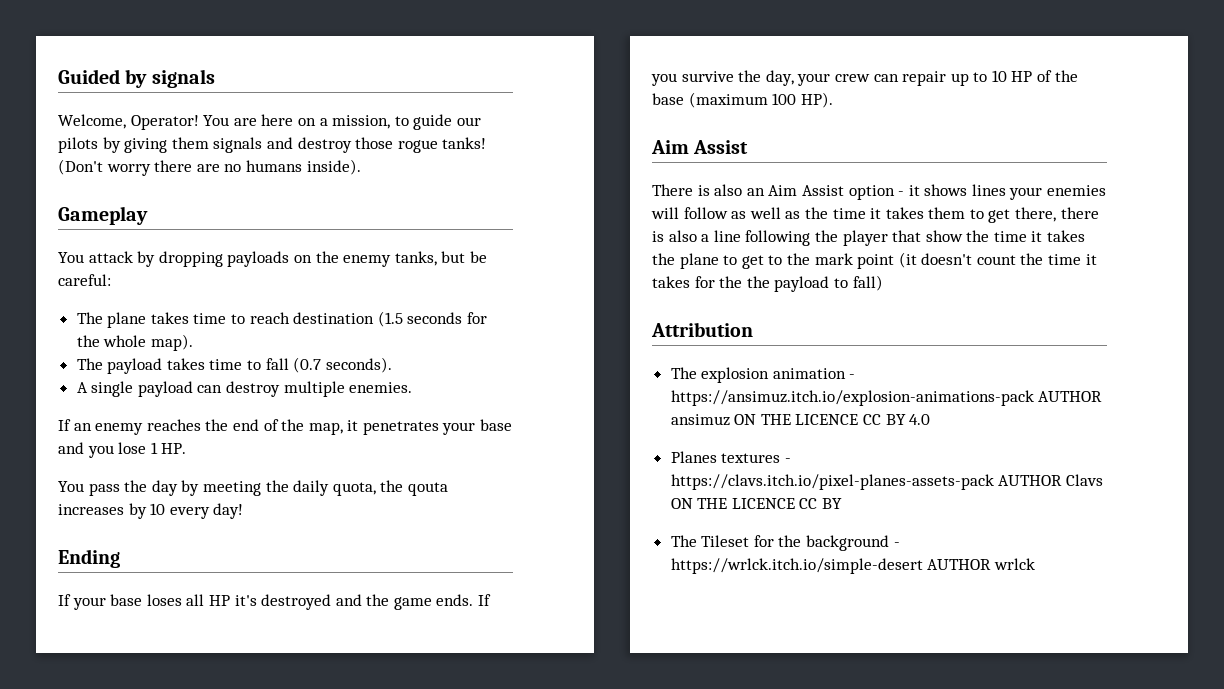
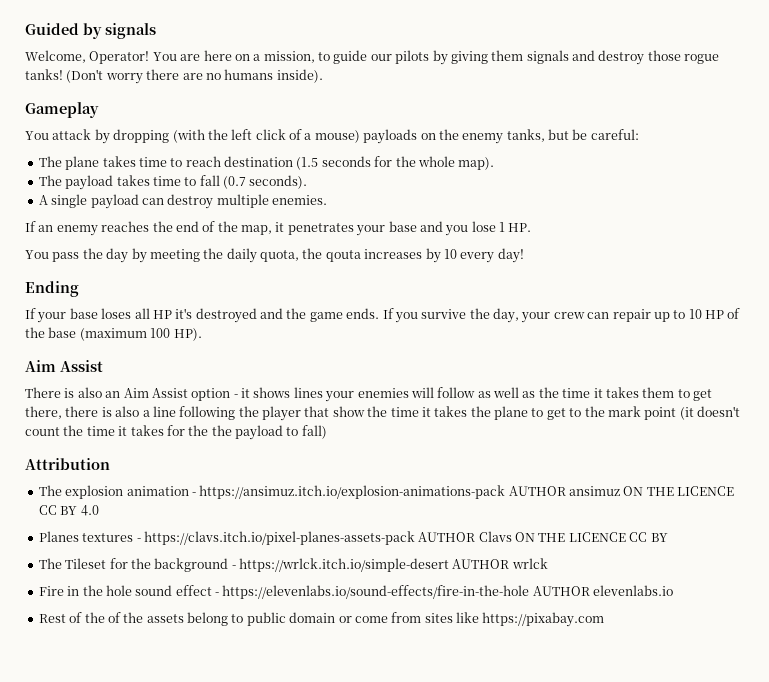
(223, 259) none -> [172,129,360,143] (with the left click of a mouse)
(1035, 564) none -> [38,585,674,599] [38,612,605,627] // Fire in the hole sound effect - https://elevenlabs.io/sound-effects/fire-in-the-hole AUTHOR elevenlabs.io // Rest of the of the assets belong to public domain or come from sites like https://pixabay.com

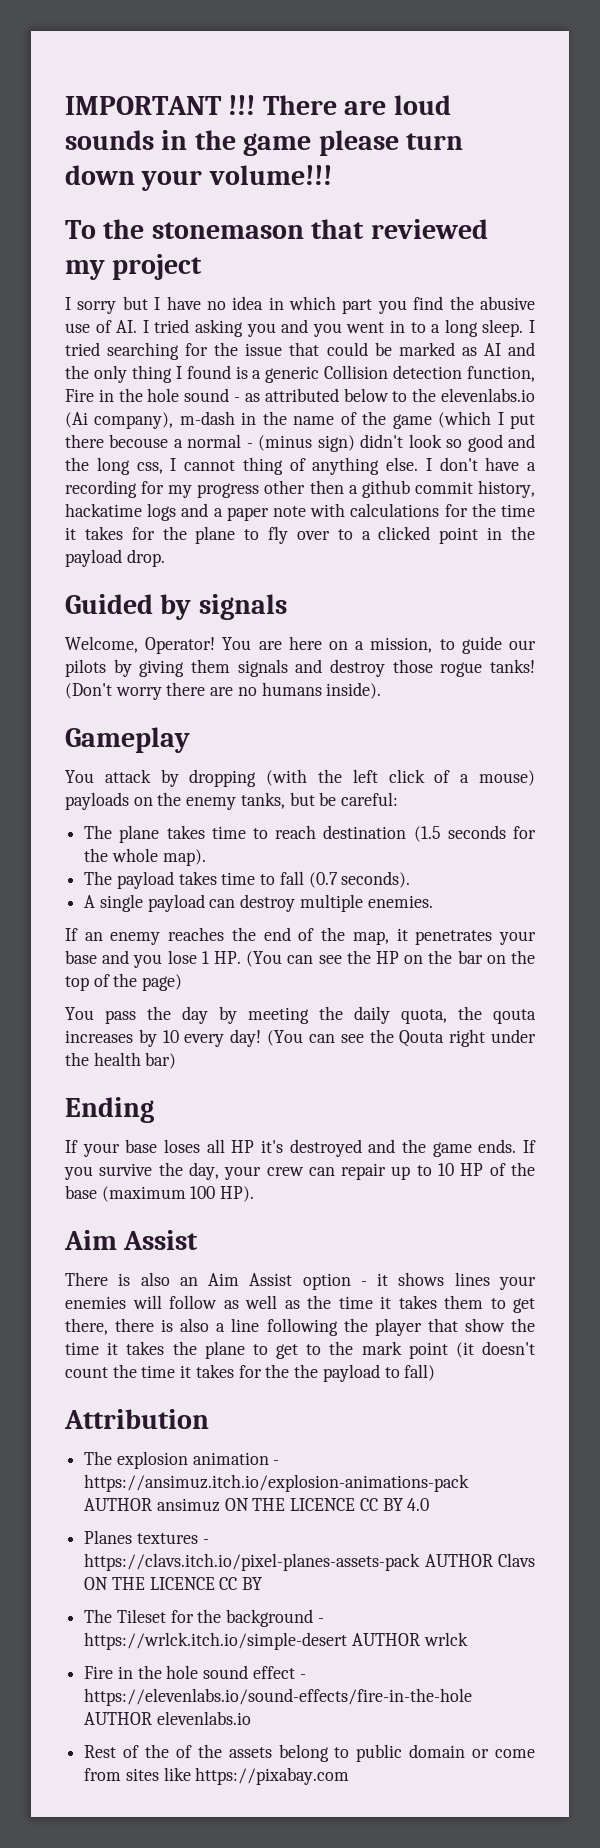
(25, 29) none -> [65,95,451,115] [65,130,464,156] [65,165,332,191] [65,219,488,239] [65,254,203,280] [65,296,535,314] [65,319,536,337] [65,342,535,360] [65,365,535,383] [65,388,535,402] [65,411,535,429] [65,434,535,452] [65,457,536,475] [65,480,535,498] [65,503,535,521] [65,526,536,544] [65,549,165,567] IMPORTANT !!! There are loud sounds in the game please turn down your volume!!! // To the stonemason that reviewed my project // I sorry but I have no idea in which part you find the abusive use of AI. I tried asking you and you went in to a long sleep. I tried searching for the issue that could be marked as AI and the only thing I found is a generic Collision detection function, Fire in the hole sound - as attributed below to the elevenlabs.io (Ai company), m-dash in the name of the game (which I put there becouse a normal - (minus sign) didn't look so good and the long css, I cannot thing of anything else. I don't have a recording for my progress other then a github commit history, hackatime logs and a paper note with calculations for the time it takes for the plane to fly over to a clicked point in the payload drop. //
(532, 227) none -> [246,950,535,967] [65,973,183,991] (You can see the HP on the bar on the top of the page)
(524, 255) none -> [267,1029,536,1047] [65,1052,177,1069] (You can see the Qouta right under the health bar)

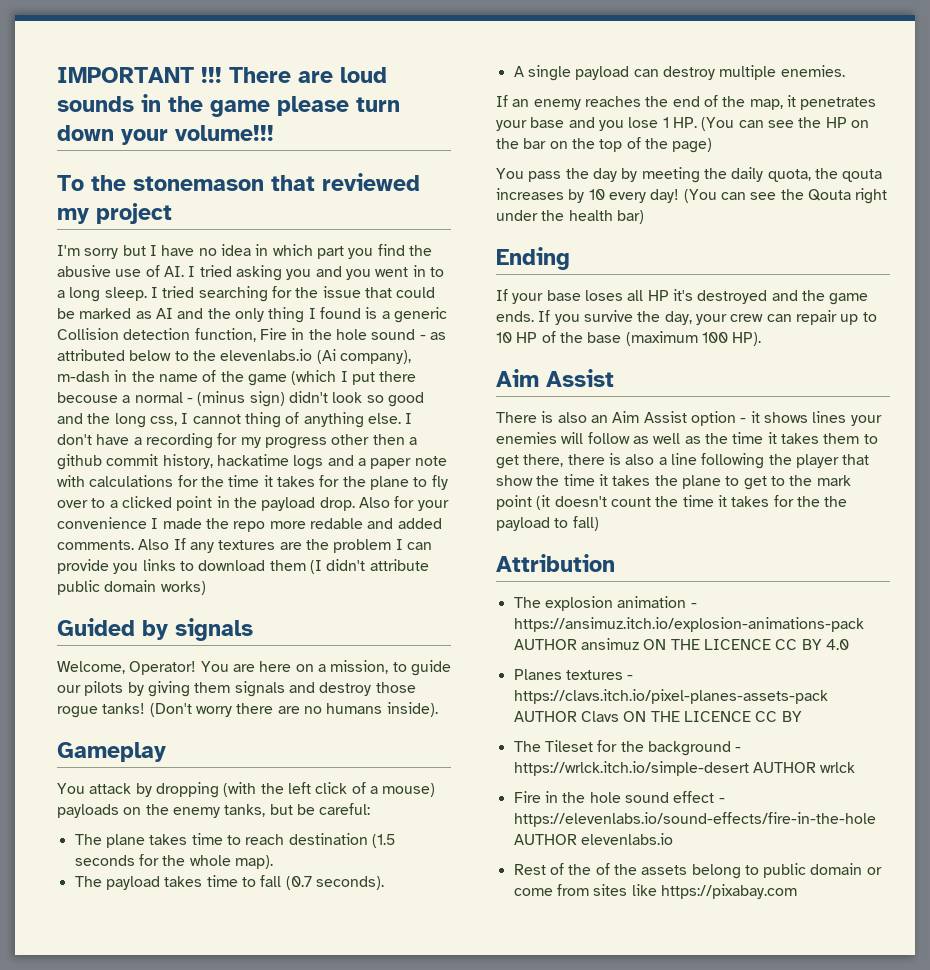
[65,297,71,310] I -> [57,245,80,256] I'm
(165, 558) none -> [358,496,449,511] [57,517,442,532] [57,538,432,553] [57,559,429,574] [57,580,206,595] Also for your convenience I made the repo more redable and added comments. Also If any textures are the problem I can provide you links to download them (I didn't attribute public domain works)

